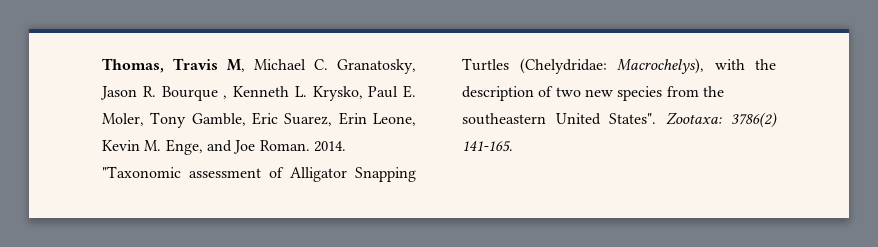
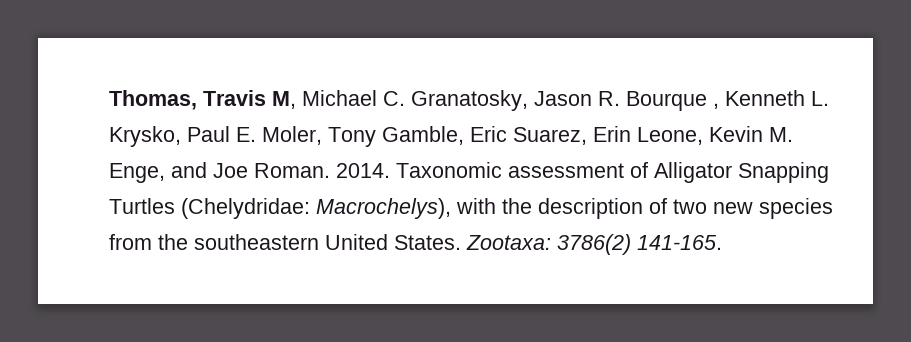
[102,166,181,178] "Taxonomic -> [396,162,502,178] Taxonomic
[609,113,656,124] States". -> [394,235,461,250] States.

